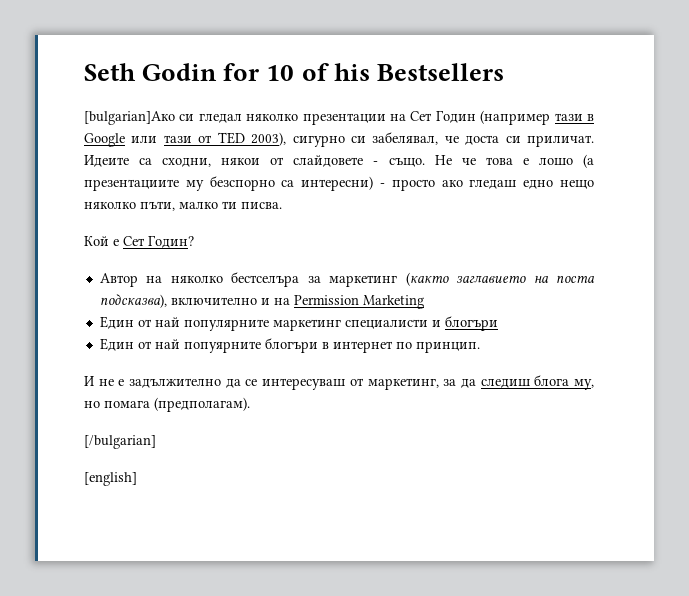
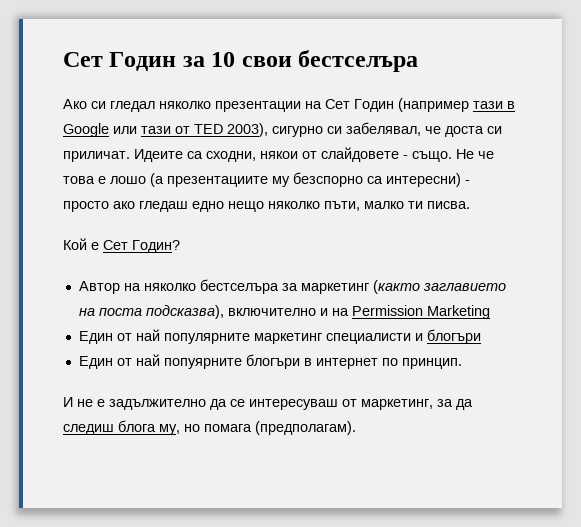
[84,63,504,81] [84,111,175,125] Seth Godin for 10 of his Bestsellers // [bulgarian]Ако -> [63,50,419,72] [63,99,87,109] Сет Годин за 10 свои бестселъра // Ако
[84,435,156,449] [84,472,137,486] // [/bulgarian] // [english] -> (356, 428) none

